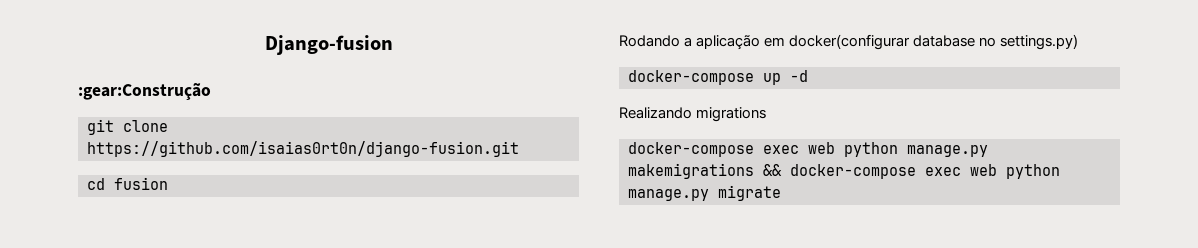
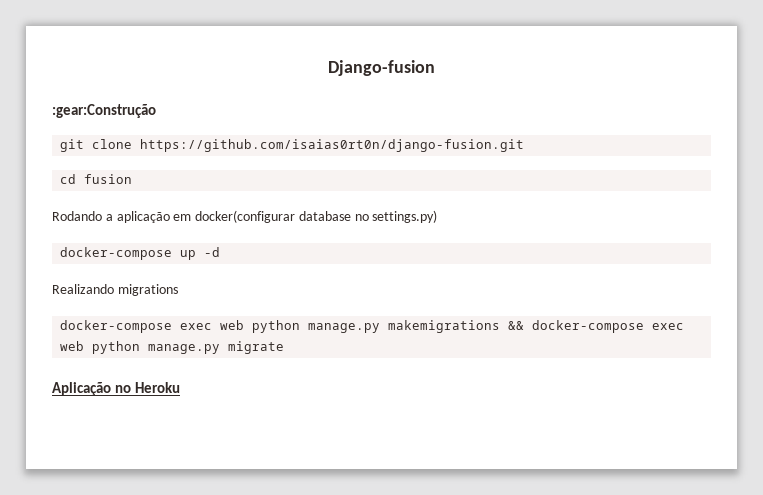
(781, 193) none -> [52,382,181,396] // Aplicação no Heroku

